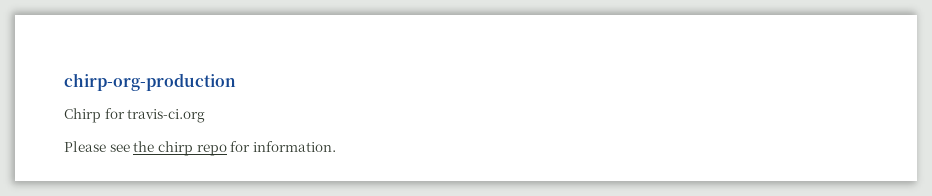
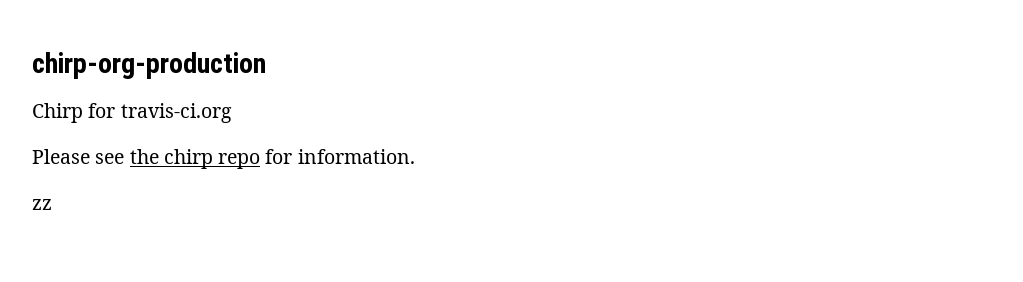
(336, 146) none -> [32,199,52,210] // zz

